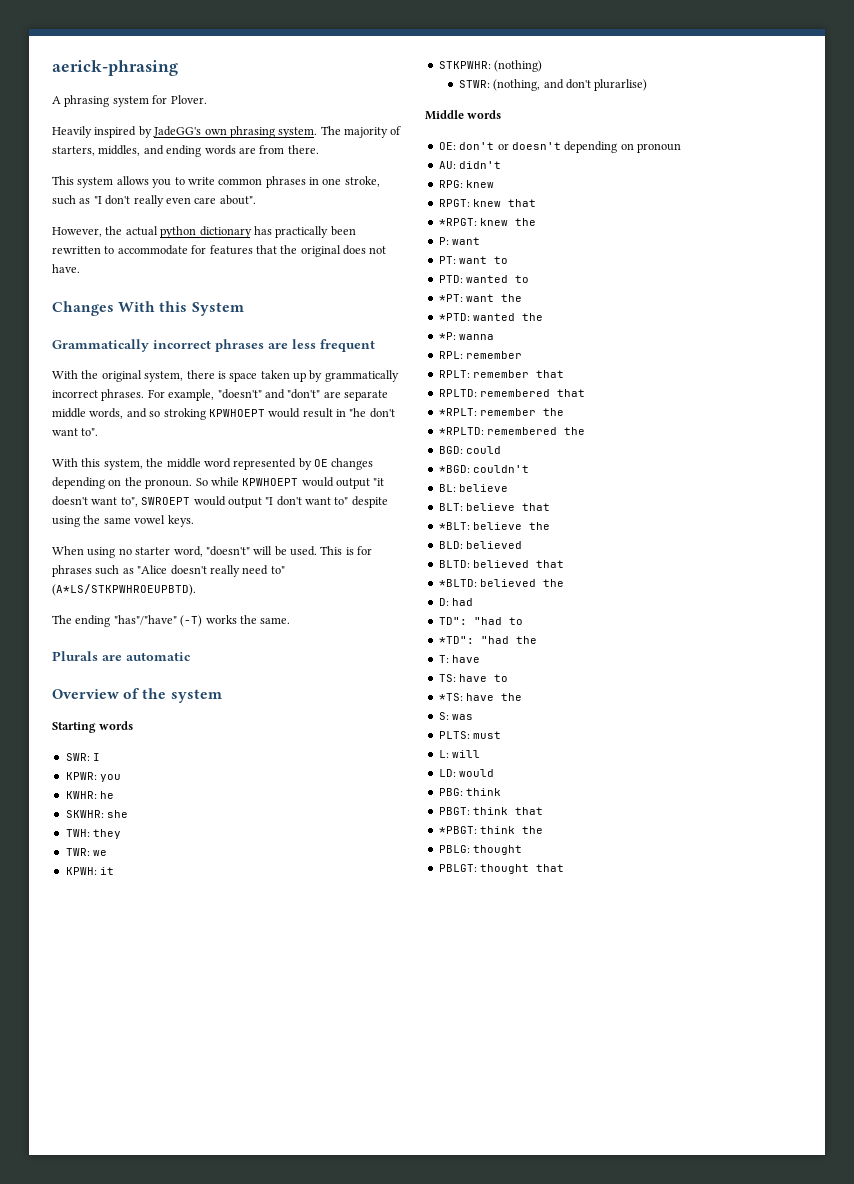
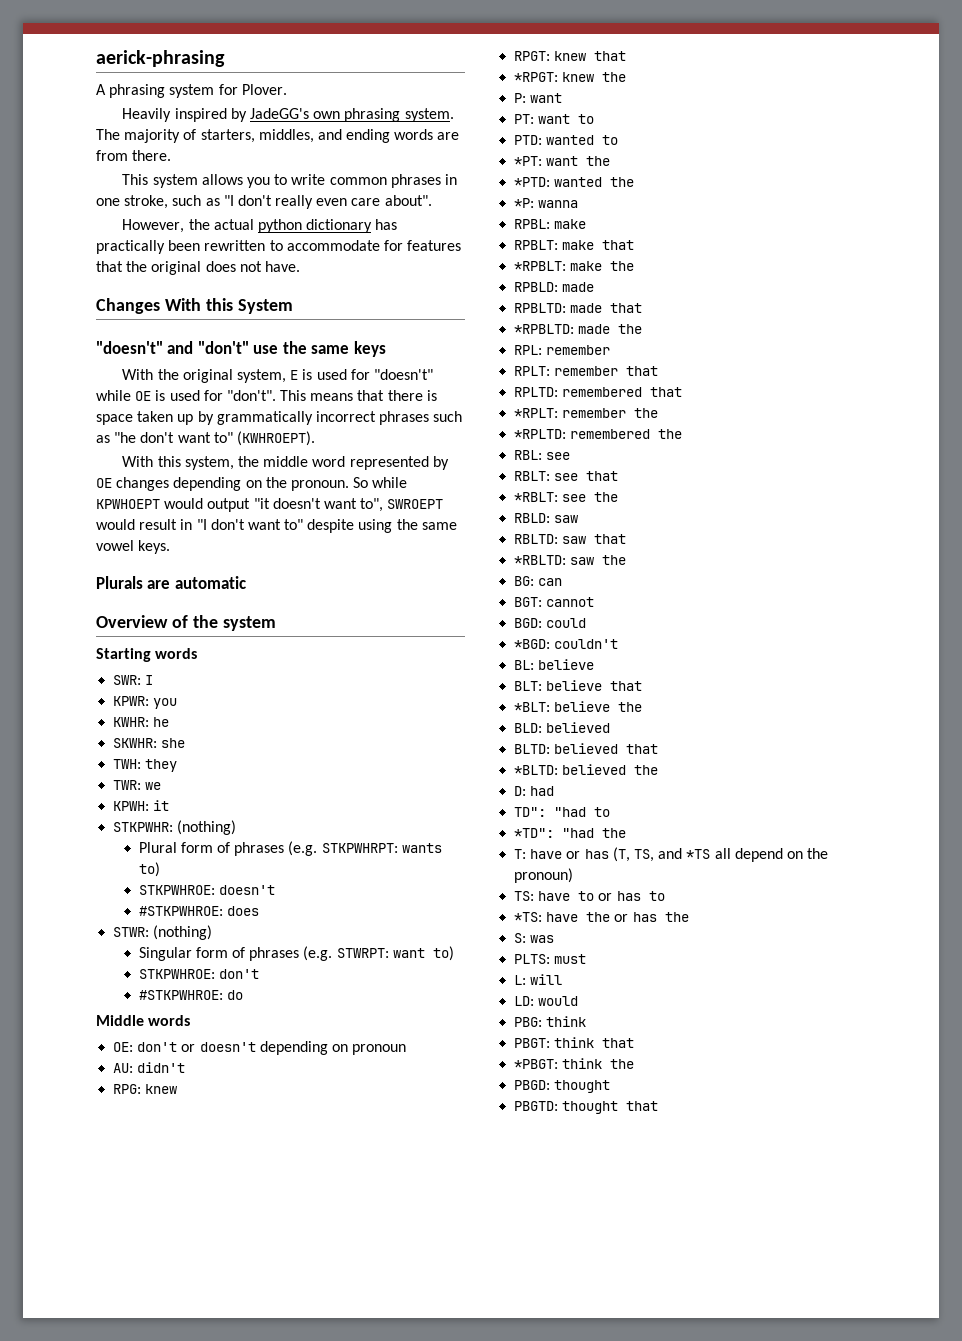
[52,339,375,352] [52,370,184,382] Grammatically incorrect phrases are less frequent // With the original system, -> [96,341,386,357] [122,369,433,383] [96,390,385,401] "doesn't" and "don't" use the same keys // With the original system, E is used for "doesn't" while OE is used for "don't". This means that
[101,389,388,401] [52,408,346,420] phrases. For example, "doesn't" and "don't" are separate middle words, and so stroking KPWHOEPT would result in -> [379,411,463,425] [96,435,110,443] phrases such as
[81,428,99,436] to". -> [213,431,315,446] to" (KWHROEPT).
[227,497,262,508] output -> [139,519,193,530] result in
[52,546,373,558] [52,565,285,577] [52,584,196,596] [52,615,291,627] // When using no starter word, "doesn't" will be used. This is for phrases such as "Alice doesn't really need to" (A*LS/STKPWHROEUPBTD). // The ending "has"/"have" (-T) works the same. -> (171, 547) none
[458,79,648,91] STWR: (nothing, and don't plurarlise) -> [138,841,442,856] [138,862,160,877] [138,885,275,895] [138,906,259,916] [113,925,213,940] [138,946,454,961] [138,969,259,979] [138,990,243,1000] Plural form of phrases (e.g. STKPWHRPT: wants to) // STKPWHROE: doesn't // #STKPWHROE: does // STWR: (nothing) // Singular form of phrases (e.g. STWRPT: want to) // STKPWHROE: don't // #STKPWHROE: do
(495, 337) none -> [514,219,587,229] [514,240,635,250] [514,261,635,271] [514,282,595,292] [514,303,643,313] [514,324,643,334] // RPBL: make // RPBLT: make that // *RPBLT: make the // RPBLD: made // RPBLTD: made that // *RPBLTD: made the
(586, 431) none -> [514,450,571,460] [514,471,619,481] [514,492,619,502] [514,513,579,523] [514,534,627,544] [514,555,627,565] [514,576,563,586] [514,597,595,607] // RBL: see // RBLT: see that // *RBLT: see the // RBLD: saw // RBLTD: saw that // *RBLTD: saw the // BG: can // BGT: cannot
(481, 659) none -> [566,847,829,862] [514,868,574,883] or has (T, TS, and *TS all depend on the pronoun)
(509, 678) none -> [598,891,665,901] or has to
(523, 697) none -> [614,912,689,922] or has the
[438,845,470,853] PBLG: -> [514,1080,551,1090] PBGD:
[438,864,477,872] PBLGT: -> [514,1101,559,1111] PBGTD:

